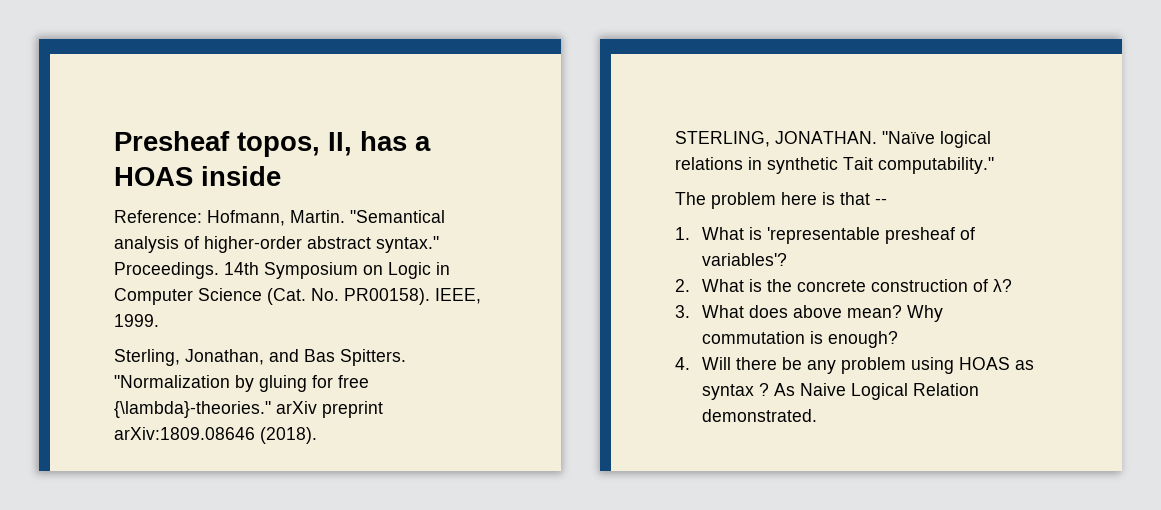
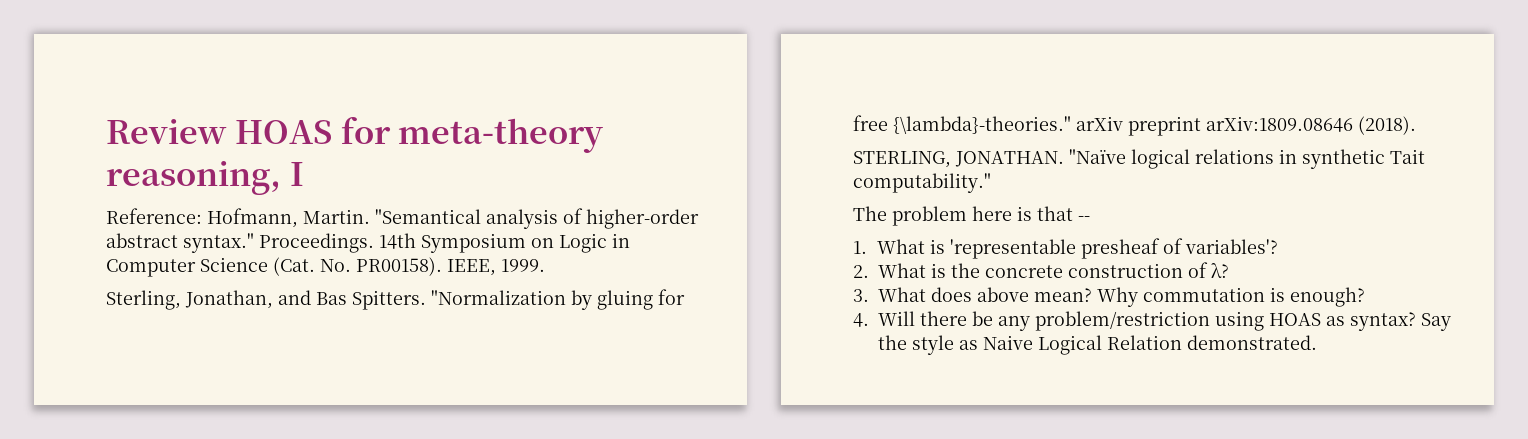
[114,131,431,157] [114,166,281,186] Presheaf topos, II, has a HOAS inside -> [106,117,604,153] [106,161,304,195] Review HOAS for meta-theory reasoning, I
[840,357,906,374] problem -> [1035,311,1210,331] problem/restriction
[701,383,795,400] syntax ? As -> [1350,312,1451,331] [878,335,978,355] syntax? Say the style as

